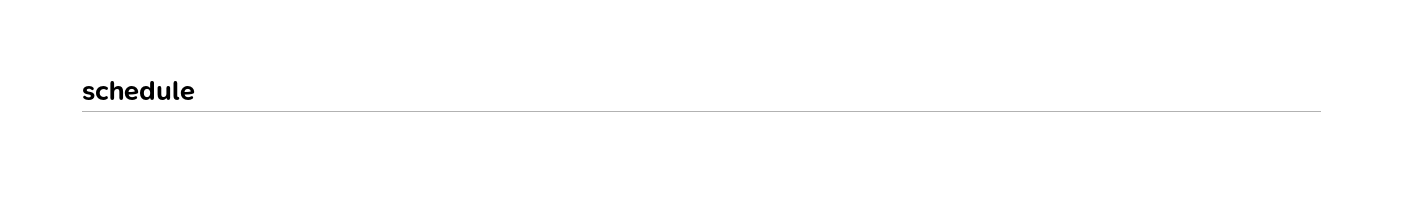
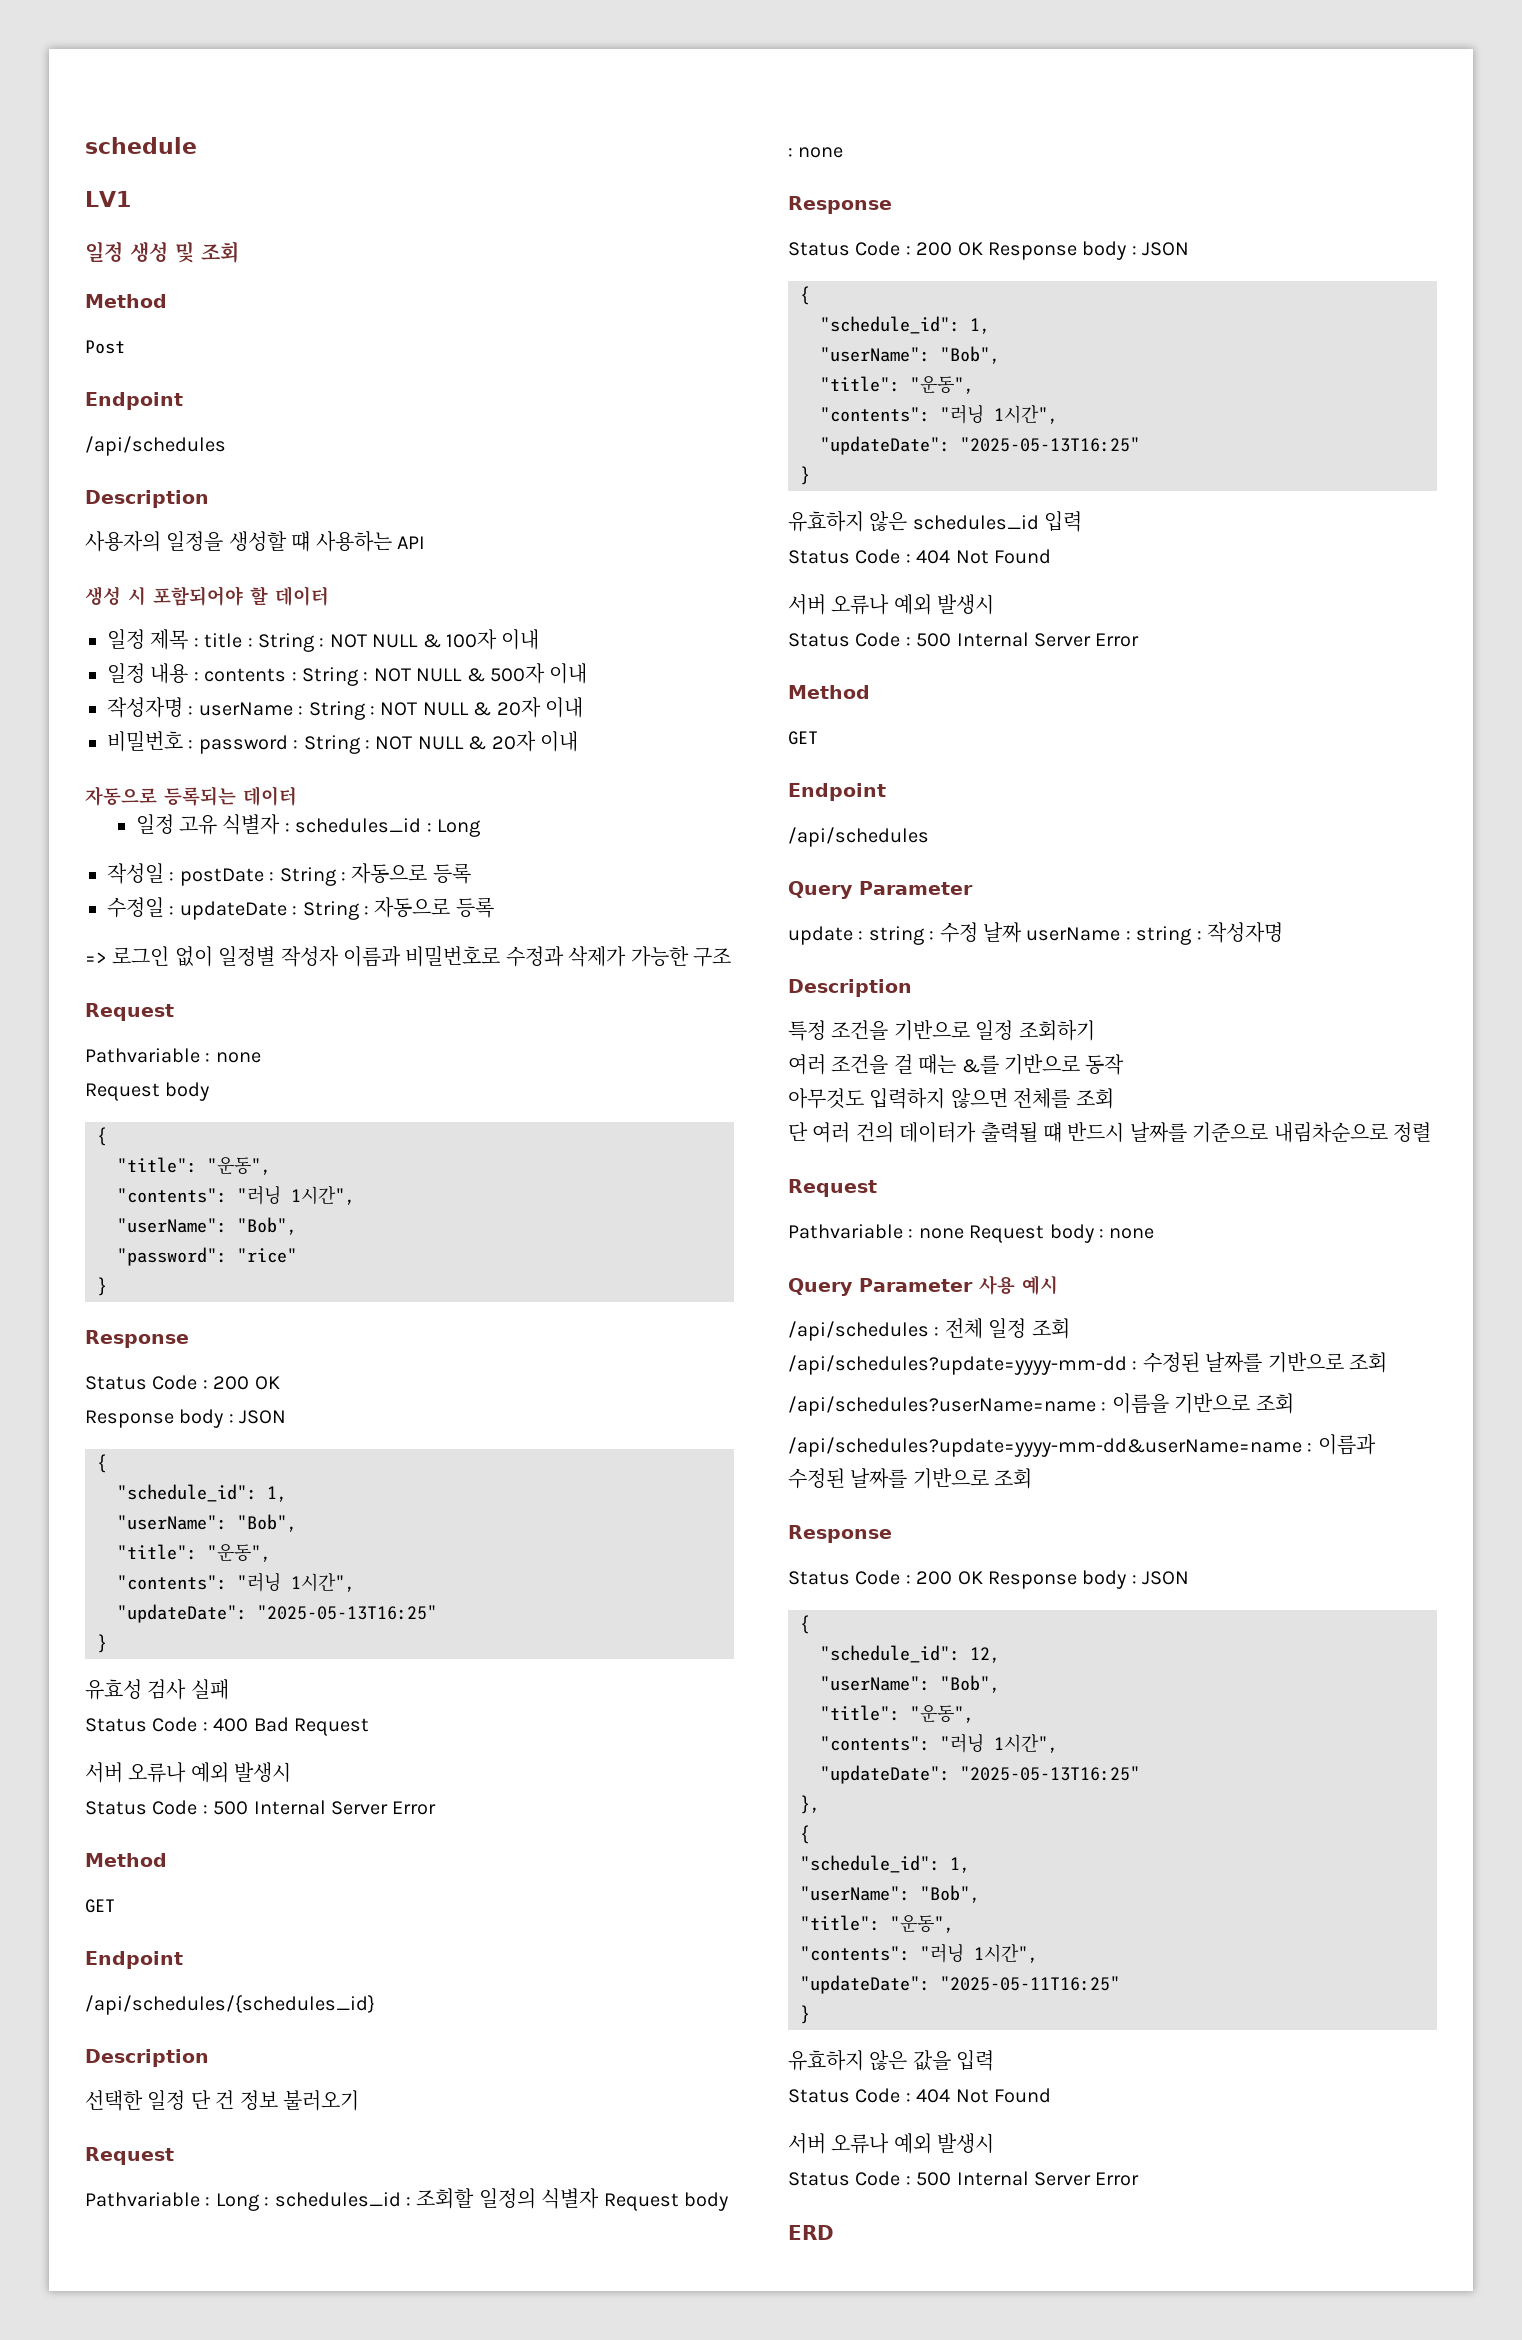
(195, 91) none -> [85,191,131,207] [85,241,239,263] [85,294,167,308] [85,340,125,354] [85,392,183,410] [85,436,226,456] [85,490,209,508] [85,531,425,552] [85,586,329,606] [107,629,540,652] [107,663,588,686] [107,697,583,720] [107,731,578,754] [85,786,297,806] [135,814,480,837] [107,863,471,886] [107,897,494,920] [85,946,731,967] [85,1003,174,1021] [85,1048,261,1063] [85,1082,210,1101] [97,1127,107,1146] [117,1157,271,1175] [117,1186,355,1205] [117,1217,297,1235] [117,1247,297,1266] [97,1277,107,1296] [85,1330,189,1348] [85,1375,280,1390] [85,1409,287,1428] [97,1454,107,1473] [117,1484,287,1502] [117,1514,297,1532] [117,1544,271,1562] [117,1573,355,1592] [117,1604,437,1623] [97,1634,107,1653] [85,1679,229,1700] [85,1717,369,1736] [85,1762,292,1783] [85,1800,437,1815] [85,1853,167,1867] [85,1899,115,1913] [85,1951,183,1969] [85,1995,375,2015] [85,2049,209,2067] [85,2090,359,2111] [85,2147,174,2165] [85,2188,728,2211] [788,147,844,158] [788,196,892,214] [788,241,1190,260] [800,286,810,305] [820,316,990,334] [820,346,1000,364] [820,376,974,394] [820,405,1058,424] [820,436,1140,455] [800,466,810,485] [788,511,1083,532] [788,549,1051,564] [788,594,995,615] [788,632,1140,647] [788,685,870,699] [788,731,818,745] [788,783,886,801] [788,827,929,847] [788,881,973,899] [788,922,1283,945] [788,979,912,997] [788,1020,1095,1041] [788,1054,1125,1075] [788,1088,1114,1109] [788,1122,1431,1143] [788,1179,877,1197] [788,1224,1155,1243] [788,1275,1058,1296] [788,1318,1070,1341] [788,1352,1387,1375] [788,1393,1294,1416] [788,1434,1376,1457] [788,1468,1033,1489] [788,1525,892,1543] [788,1570,1190,1589] [800,1615,810,1634] [820,1645,1000,1663] [820,1675,1000,1693] [820,1705,974,1723] [820,1734,1058,1753] [820,1765,1140,1784] [800,1795,820,1814] [800,1825,810,1844] [800,1855,970,1873] [800,1885,980,1903] [800,1915,954,1933] [800,1944,1038,1963] [800,1975,1120,1994] [800,2005,810,2024] [788,2050,995,2071] [788,2088,1051,2103] [788,2133,995,2154] [788,2171,1140,2186] [788,2225,834,2240] // LV1 // 일정 생성 및 조회 // Method // Post // Endpoint // /api/schedules // Description // 사용자의 일정을 생성할 떄 사용하는 API // 생성 시 포함되어야 할 데이터 // 일정 제목 : title : String : NOT NULL & 100자 이내 // 일정 내용 : contents : String : NOT NULL & 500자 이내 // 작성자명 : userName : String : NOT NULL & 20자 이내 // 비밀번호 : password : String : NOT NULL & 20자 이내 // 자동으로 등록되는 데이터 // 일정 고유 식별자 : schedules_id : Long // 작성일 : postDate : String : 자동으로 등록 // 수정일 : updateDate : String : 자동으로 등록 // => 로그인 없이 일정별 작성자 이름과 비밀번호로 수정과 삭제가 가능한 구조 // Request // Pathvariable : none // Request body // { // "title": "운동", // "contents": "러닝 1시간", // "userName": "Bob", // "password": "rice" // } // Response // Status Code : 200 OK // Response body : JSON // { // "schedule_id": 1, // "userName": "Bob", // "title": "운동", // "contents": "러닝 1시간", // "updateDate": "2025-05-13T16:25" // } // 유효성 검사 실패 // Status Code : 400 Bad Request // 서버 오류나 예외 발생시 // Status Code : 500 Internal Server Error // Method // GET // Endpoint // /api/schedules/{schedules_id} // Description // 선택한 일정 단 건 정보 불러오기 // Request // Pathvariable : Long : schedules_id : 조회할 일정의 식별자 Request body : none // Response // Status Code : 200 OK Response body : JSON // { // "schedule_id": 1, // "userName": "Bob", // "title": "운동", // "contents": "러닝 1시간", // "updateDate": "2025-05-13T16:25" // } // 유효하지 않은 schedules_id 입력 // Status Code : 404 Not Found // 서버 오류나 예외 발생시 // Status Code : 500 Internal Server Error // Method // GET // Endpoint // /api/schedules // Query Parameter // update : string : 수정 날짜 userName : string : 작성자명 // Description // 특정 조건을 기반으로 일정 조회하기 // 여러 조건을 걸 때는 &를 기반으로 동작 // 아무것도 입력하지 않으면 전체를 조회 // 단 여러 건의 데이터가 출력될 떄 반드시 날짜를 기준으로 내림차순으로 정렬 // Request // Pathvariable : none Request body : none // Query Parameter 사용 예시 // /api/schedules : 전체 일정 조회 // /api/schedules?update=yyyy-mm-dd : 수정된 날짜를 기반으로 조회 // /api/schedules?userName=name : 이름을 기반으로 조회 // /api/schedules?update=yyyy-mm-dd&userName=name : 이름과 수정된 날짜를 기반으로 조회 // Response // Status Code : 200 OK Response body : JSON // { // "schedule_id": 12, // "userName": "Bob", // "title": "운동", // "contents": "러닝 1시간", // "updateDate": "2025-05-13T16:25" // }, // { // "schedule_id": 1, // "userName": "Bob", // "title": "운동", // "contents": "러닝 1시간", // "updateDate": "2025-05-11T16:25" // } // 유효하지 않은 값을 입력 // Status Code : 404 Not Found // 서버 오류나 예외 발생시 // Status Code : 500 Internal Server Error // ERD

